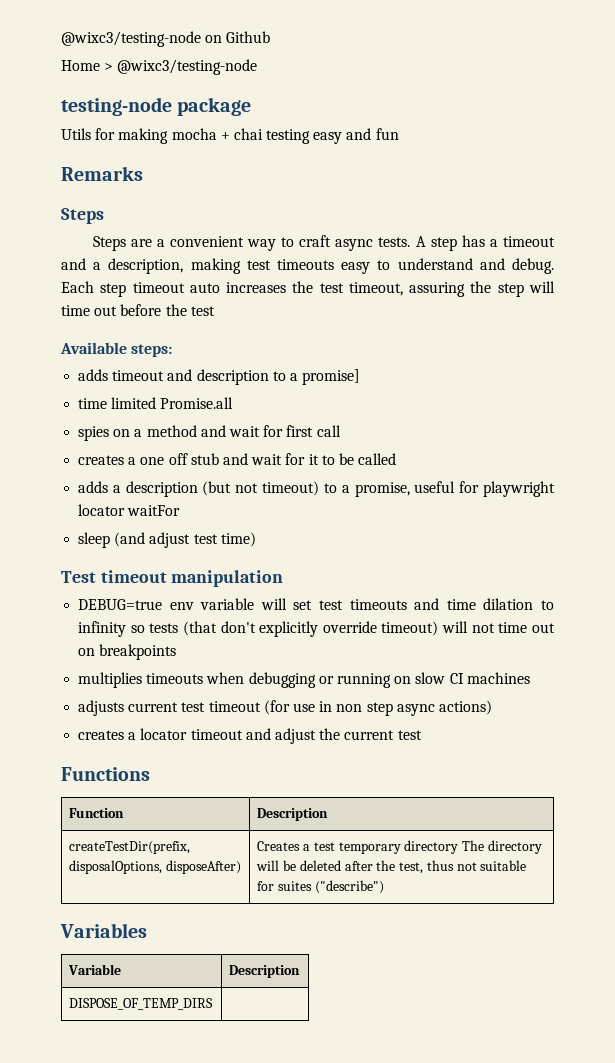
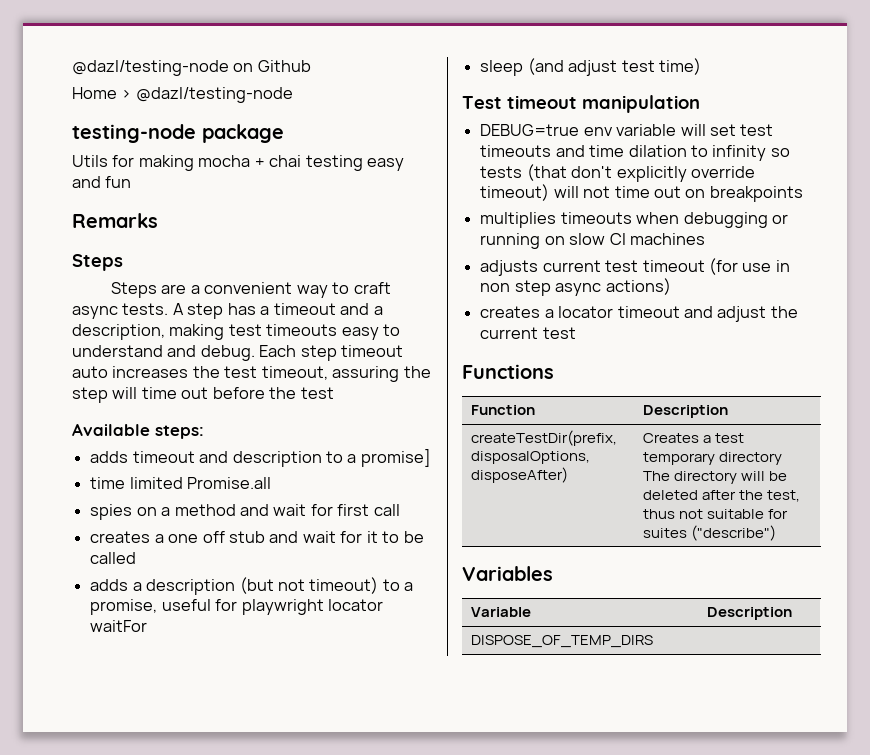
[61,31,201,47] @wixc3/testing-node -> [72,60,229,76] @dazl/testing-node
[117,59,258,75] @wixc3/testing-node -> [135,87,293,103] @dazl/testing-node

